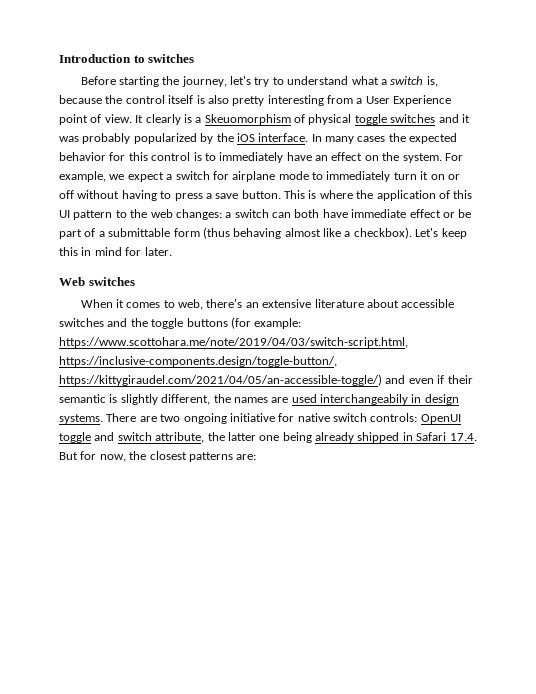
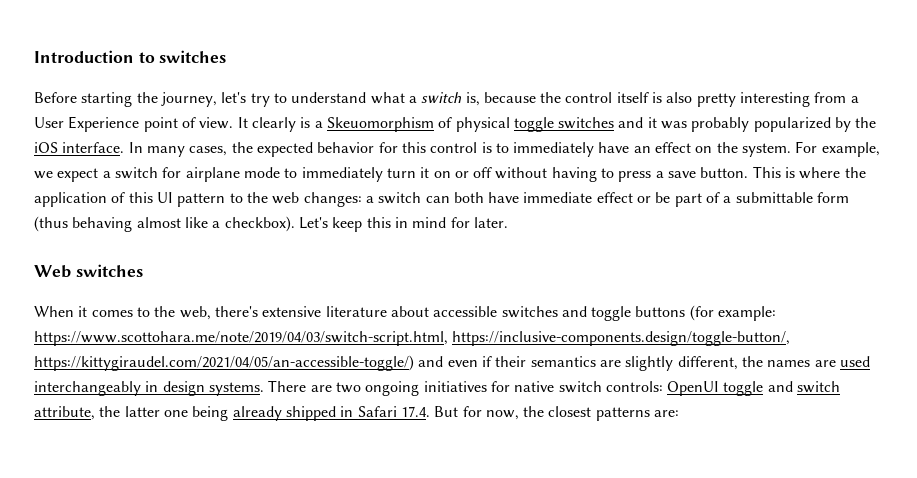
[357,136,386,142] cases -> [189,146,228,156] cases,
(175, 304) none -> [154,306,176,317] the
[245,302,259,308] an -> (258, 311) none
[130,318,148,327] the -> (587, 311) none
[59,394,118,403] semantic is -> [530,356,621,367] semantics are
[320,394,408,405] interchangeabily -> [34,381,141,396] interchangeably
[229,413,275,422] initiative -> [423,381,487,392] initiatives

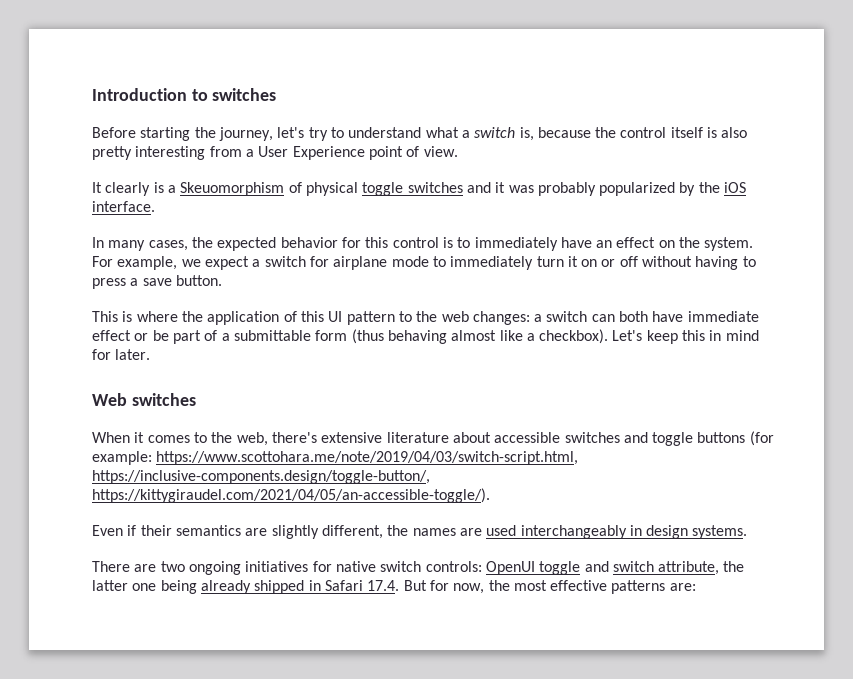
(234, 123) none -> (458, 151) //
(125, 147) none -> (155, 206) //
(749, 172) none -> (222, 280) //
[34,355,478,371] https://kittygiraudel.com/2021/04/05/an-accessible-toggle/) and even -> [92,488,490,503] [92,525,123,536] https://kittygiraudel.com/2021/04/05/an-accessible-toggle/). // Even
(264, 389) none -> (748, 532) //
[548,406,592,417] closest -> [513,580,608,591] most effective

